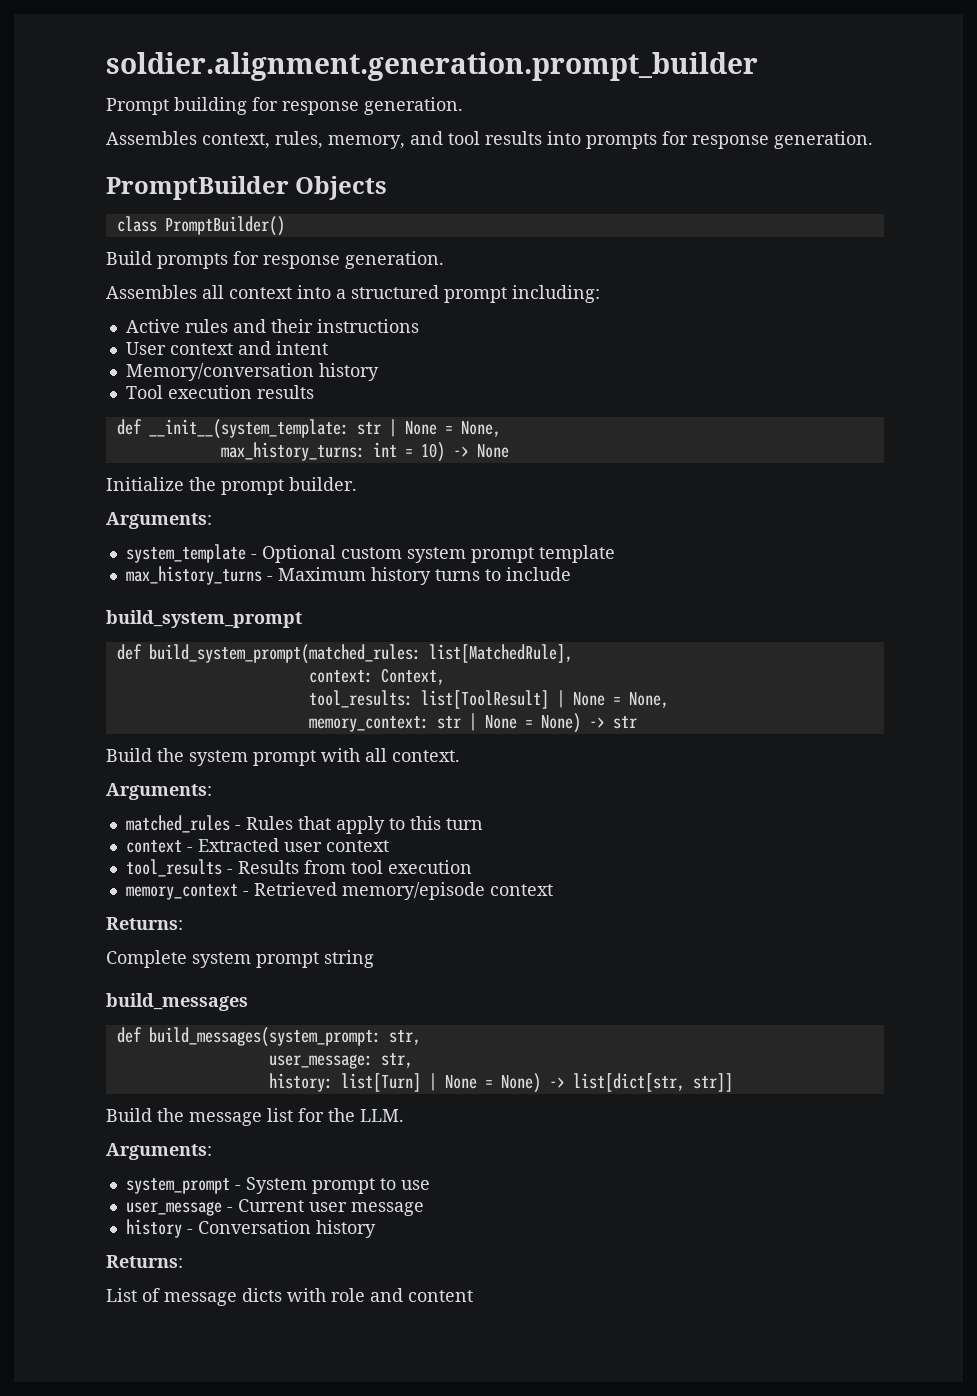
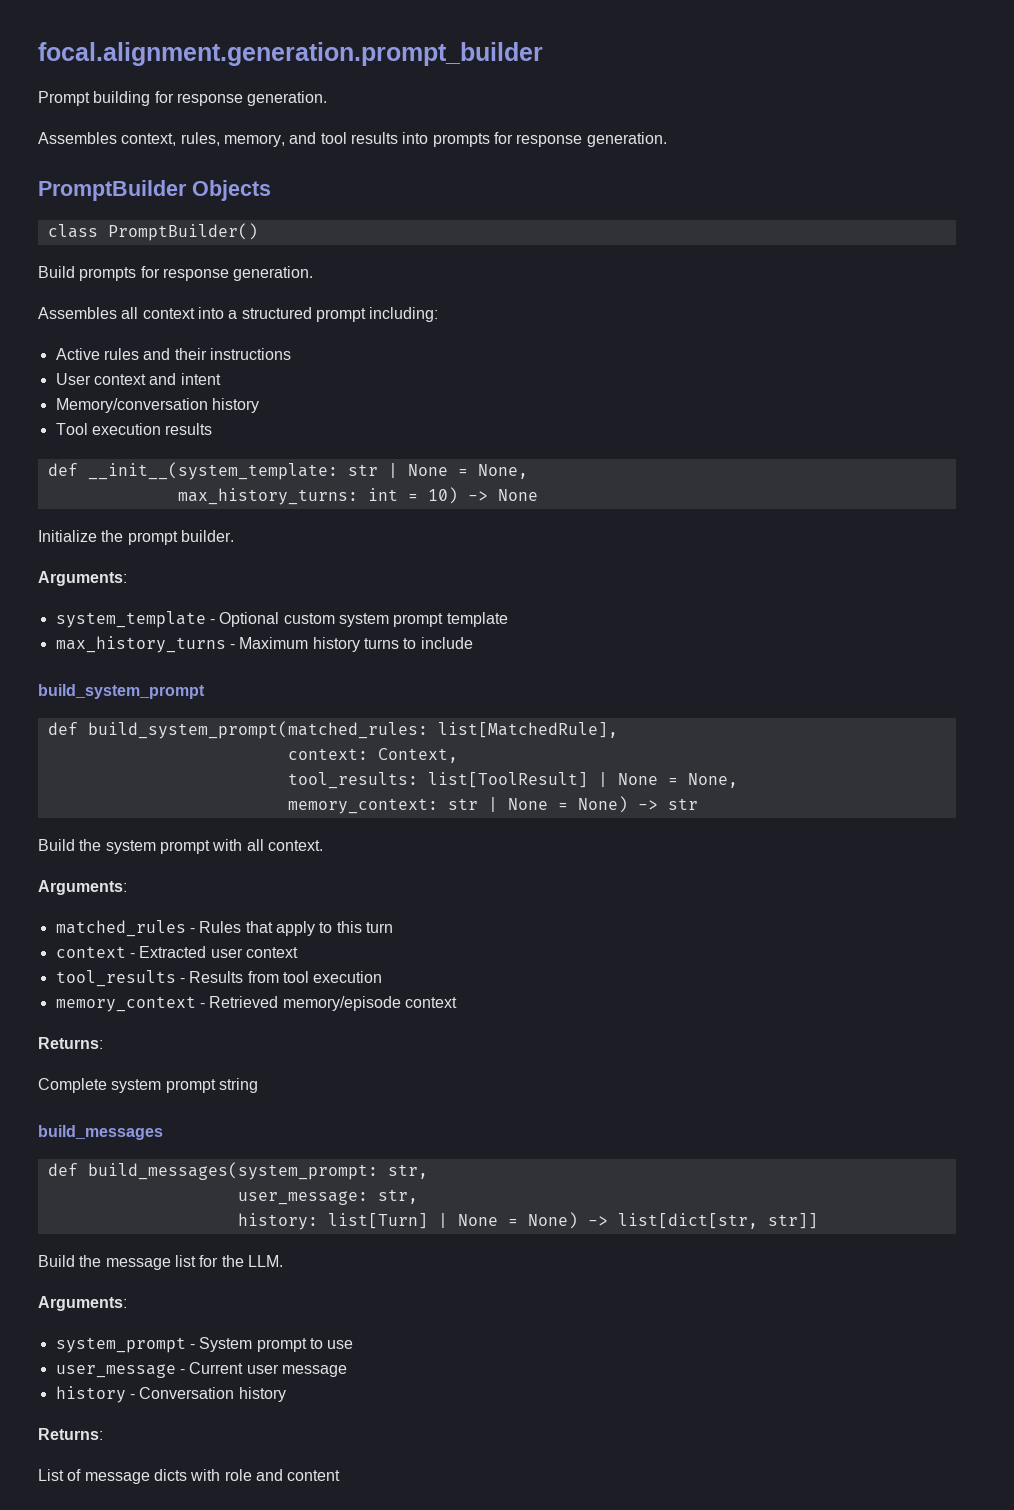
[106,52,758,81] soldier.alignment.generation.prompt_builder -> [38,42,543,66] focal.alignment.generation.prompt_builder

